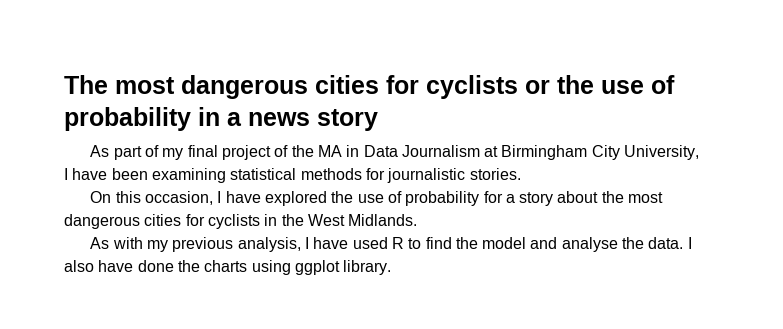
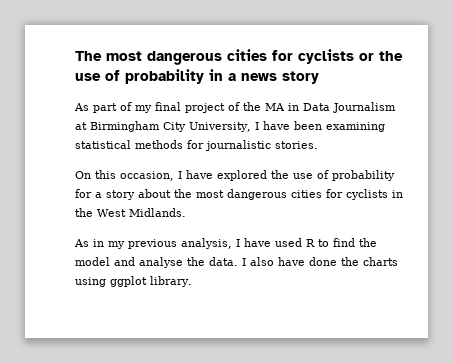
[112,237,143,249] with -> [93,239,104,247] in

